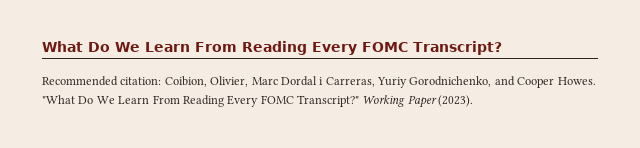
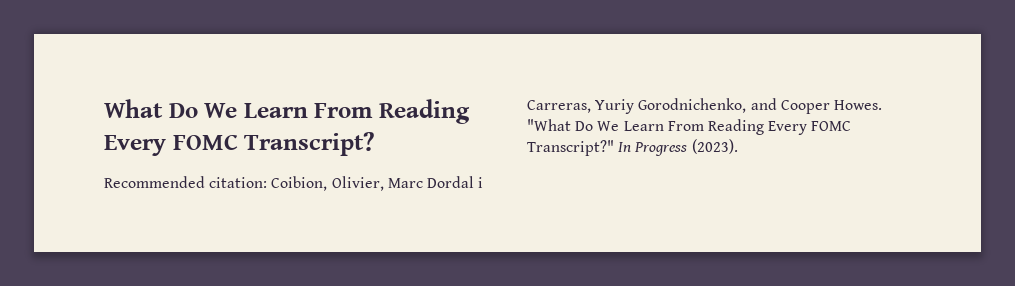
[362,95,437,108] Working Paper -> [618,142,688,156] In Progress

